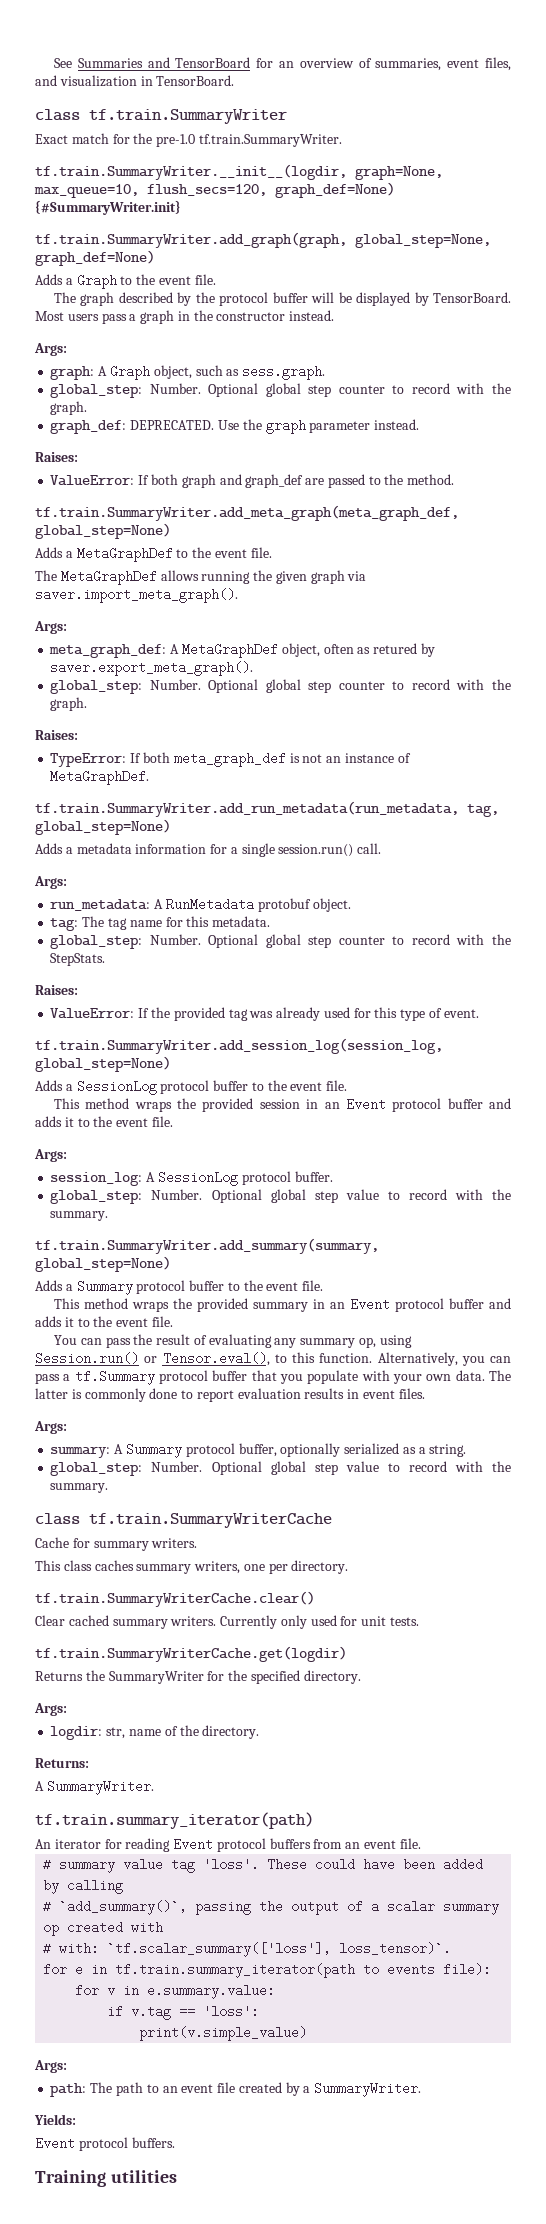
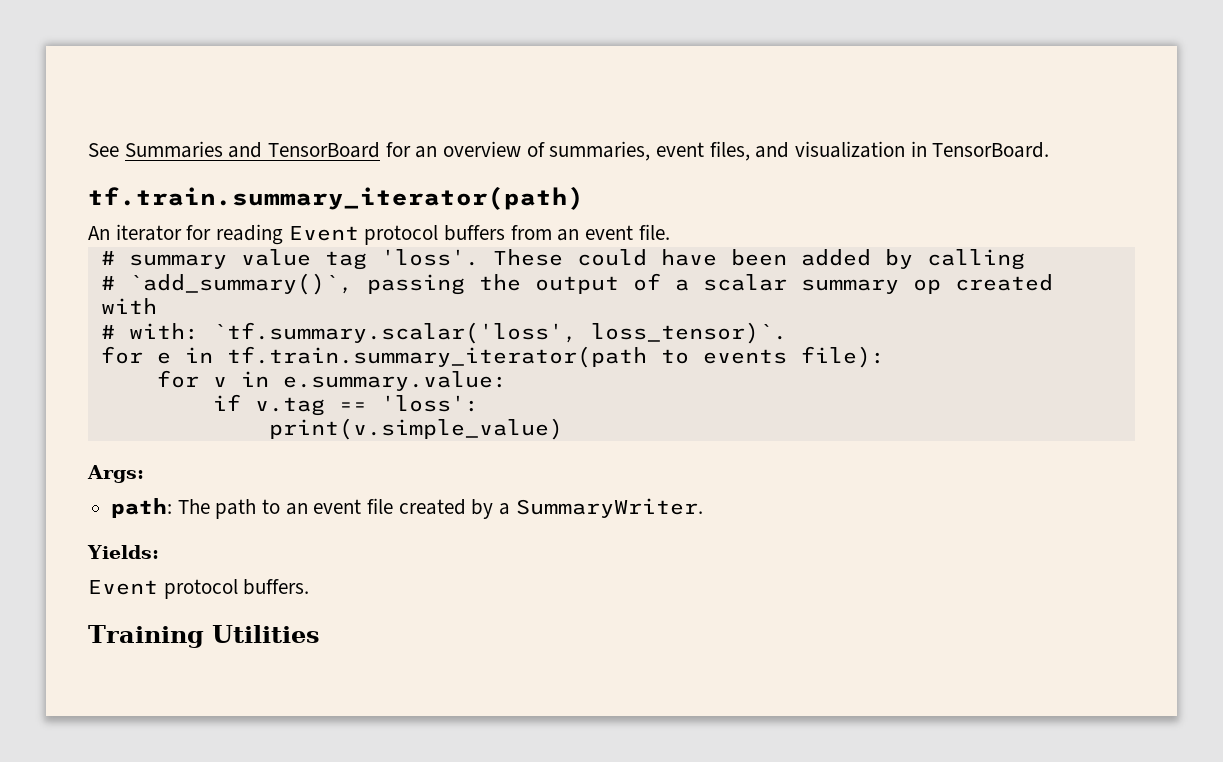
[35,109,287,124] [35,133,342,147] [35,164,443,180] [34,182,395,198] [35,200,181,215] [35,232,491,248] [35,250,155,266] [35,274,216,289] [54,292,512,306] [35,310,335,324] [34,343,67,356] [50,365,326,380] [50,383,512,398] [50,401,88,415] [50,419,420,434] [35,452,78,462] [50,474,455,488] [35,505,459,521] [35,523,171,539] [35,547,272,562] [35,570,367,585] [35,588,238,603] [34,621,67,634] [49,643,435,658] [50,661,254,676] [50,679,512,694] [50,697,88,711] [35,730,78,740] [50,752,411,767] [50,770,150,785] [35,801,499,817] [35,819,171,835] [35,843,382,857] [34,876,67,889] [50,898,351,912] [50,916,271,931] [50,934,512,949] [50,953,106,966] [35,985,78,995] [50,1007,479,1021] [35,1038,443,1054] [35,1056,171,1072] [35,1080,348,1095] [54,1098,511,1112] [35,1116,173,1127] [34,1149,67,1162] [50,1171,333,1186] [50,1189,511,1204] [50,1211,109,1221] [35,1238,379,1254] [35,1256,171,1272] [35,1280,324,1295] [54,1298,511,1312] [35,1316,173,1327] [54,1334,412,1348] [35,1352,511,1366] [35,1370,511,1385] [35,1388,425,1402] [34,1421,67,1434] [50,1443,467,1458] [50,1461,511,1476] [50,1483,109,1493] [35,1513,332,1528] [35,1537,198,1551] [35,1560,349,1574] [35,1591,315,1607] [35,1615,420,1629] [35,1646,347,1662] [35,1670,361,1684] [34,1703,67,1716] [50,1725,260,1740] [35,1758,89,1768] [35,1780,154,1795] // class tf.train.SummaryWriter // Exact match for the pre-1.0 tf.train.SummaryWriter. // tf.train.SummaryWriter.__init__(logdir, graph=None, max_queue=10, flush_secs=120, graph_def=None) {#SummaryWriter.init} // tf.train.SummaryWriter.add_graph(graph, global_step=None, graph_def=None) // Adds a Graph to the event file. // The graph described by the protocol buffer will be displayed by TensorBoard. Most users pass a graph in the constructor instead. // Args: // graph: A Graph object, such as sess.graph. // global_step: Number. Optional global step counter to record with the graph. // graph_def: DEPRECATED. Use the graph parameter instead. // Raises: // ValueError: If both graph and graph_def are passed to the method. // tf.train.SummaryWriter.add_meta_graph(meta_graph_def, global_step=None) // Adds a MetaGraphDef to the event file. // The MetaGraphDef allows running the given graph via saver.import_meta_graph(). // Args: // meta_graph_def: A MetaGraphDef object, often as retured by saver.export_meta_graph(). // global_step: Number. Optional global step counter to record with the graph. // Raises: // TypeError: If both meta_graph_def is not an instance of MetaGraphDef. // tf.train.SummaryWriter.add_run_metadata(run_metadata, tag, global_step=None) // Adds a metadata information for a single session.run() call. // Args: // run_metadata: A RunMetadata protobuf object. // tag: The tag name for this metadata. // global_step: Number. Optional global step counter to record with the StepStats. // Raises: // ValueError: If the provided tag was already used for this type of event. // tf.train.SummaryWriter.add_session_log(session_log, global_step=None) // Adds a SessionLog protocol buffer to the event file. // This method wraps the provided session in an Event protocol buffer and adds it to the event file. // Args: // session_log: A SessionLog protocol buffer. // global_step: Number. Optional global step value to record with the summary. // tf.train.SummaryWriter.add_summary(summary, global_step=None) // Adds a Summary protocol buffer to the event file. // This method wraps the provided summary in an Event protocol buffer and adds it to the event file. // You can pass the result of evaluating any summary op, using Session.run() or Tensor.eval(), to this function. Alternatively, you can pass a tf.Summary protocol buffer that you populate with your own data. The latter is commonly done to report evaluation results in event files. // Args: // summary: A Summary protocol buffer, optionally serialized as a string. // global_step: Number. Optional global step value to record with the summary. // class tf.train.SummaryWriterCache // Cache for summary writers. // This class caches summary writers, one per directory. // tf.train.SummaryWriterCache.clear() // Clear cached summary writers. Currently only used for unit tests. // tf.train.SummaryWriterCache.get(logdir) // Returns the SummaryWriter for the specified directory. // Args: // logdir: str, name of the directory. // Returns: // A SummaryWriter. -> (1050, 150) none
[107,1942,332,1957] `tf.scalar_summary(['loss'], -> [212,322,577,344] `tf.summary.scalar('loss',
[110,2170,177,2183] utilities -> [211,625,320,643] Utilities

